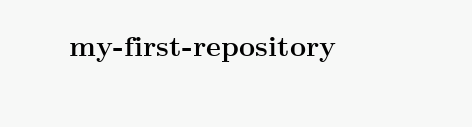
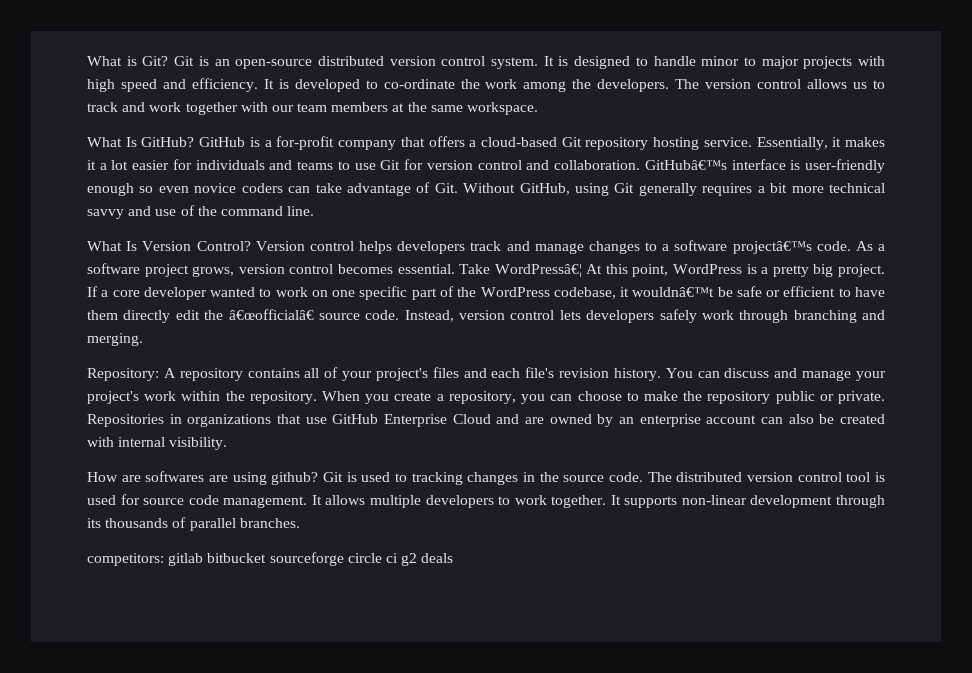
[69,37,336,62] my-first-repository -> [87,56,886,69] [87,78,885,92] [87,102,539,115] [87,136,885,150] [87,159,885,173] [87,182,886,196] [87,205,315,219] [87,240,885,254] [87,263,886,277] [87,286,885,300] [87,309,885,323] [87,333,143,346] [87,367,887,381] [87,391,886,404] [87,414,885,427] [87,437,228,450] [87,471,885,485] [87,494,885,508] [87,517,300,531] [87,552,454,566] What is Git? Git is an open-source distributed version control system. It is designed to handle minor to major projects with high speed and efficiency. It is developed to co-ordinate the work among the developers. The version control allows us to track and work together with our team members at the same workspace. // What Is GitHub? GitHub is a for-profit company that offers a cloud-based Git repository hosting service. Essentially, it makes it a lot easier for individuals and teams to use Git for version control and collaboration. GitHubâ€™s interface is user-friendly enough so even novice coders can take advantage of Git. Without GitHub, using Git generally requires a bit more technical savvy and use of the command line. // What Is Version Control? Version control helps developers track and manage changes to a software projectâ€™s code. As a software project grows, version control becomes essential. Take WordPressâ€¦ At this point, WordPress is a pretty big project. If a core developer wanted to work on one specific part of the WordPress codebase, it wouldnâ€™t be safe or efficient to have them directly edit the â€œofficialâ€ source code. Instead, version control lets developers safely work through branching and merging. // Repository: A repository contains all of your project's files and each file's revision history. You can discuss and manage your project's work within the repository. When you create a repository, you can choose to make the repository public or private. Repositories in organizations that use GitHub Enterprise Cloud and are owned by an enterprise account can also be created with internal visibility. // How are softwares are using github? Git is used to tracking changes in the source code. The distributed version control tool is used for source code management. It allows multiple developers to work together. It supports non-linear development through its thousands of parallel branches. // competitors: gitlab bitbucket sourceforge circle ci g2 deals

